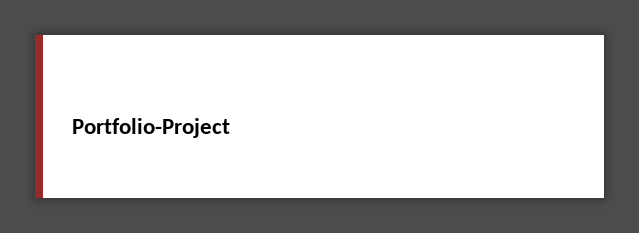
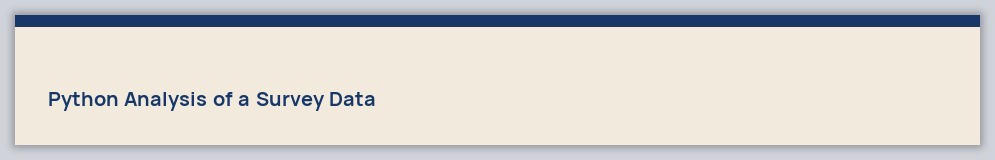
[72,118,230,138] Portfolio-Project -> [48,92,376,111] Python Analysis of a Survey Data

